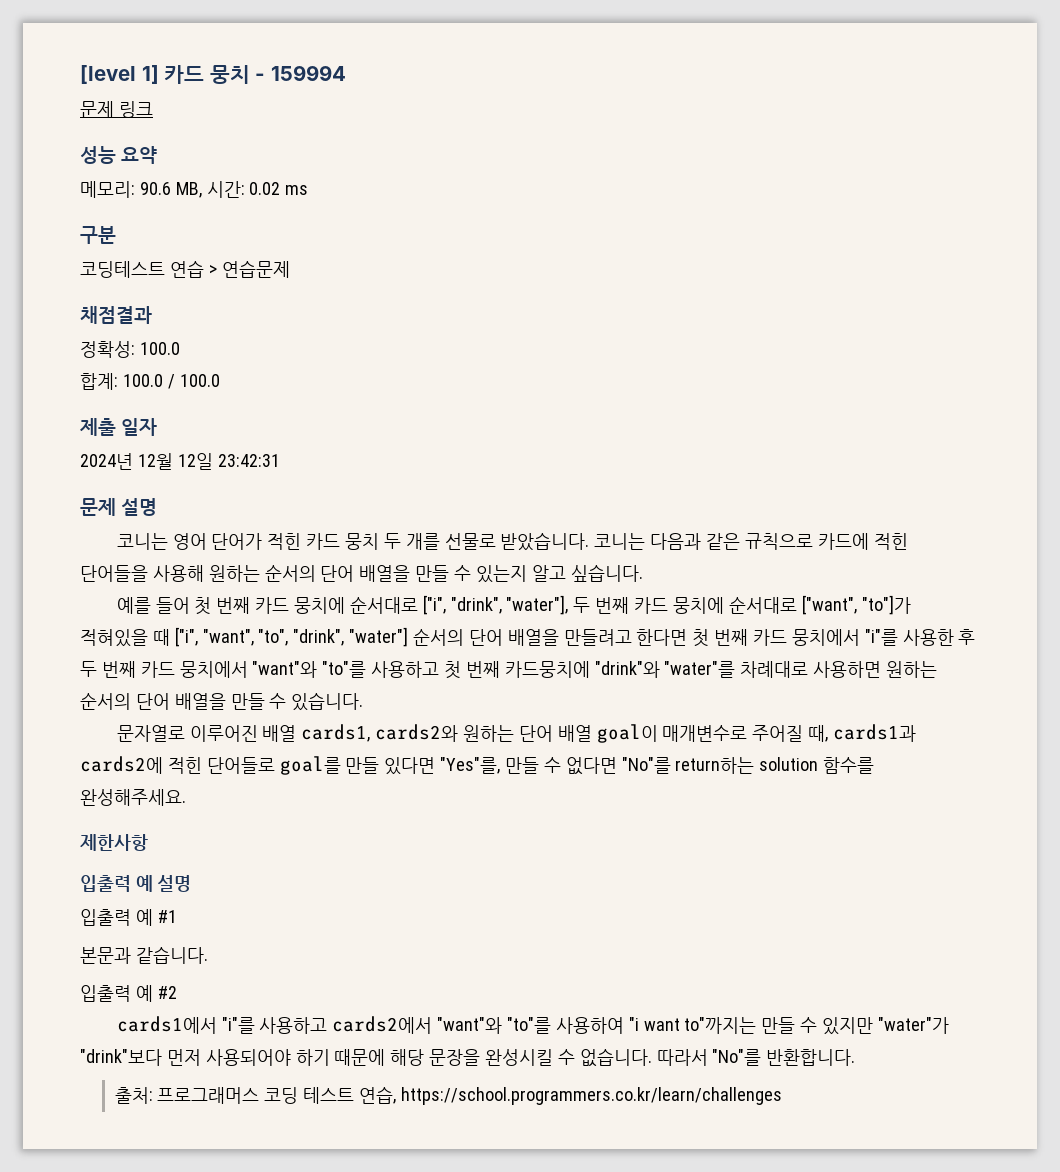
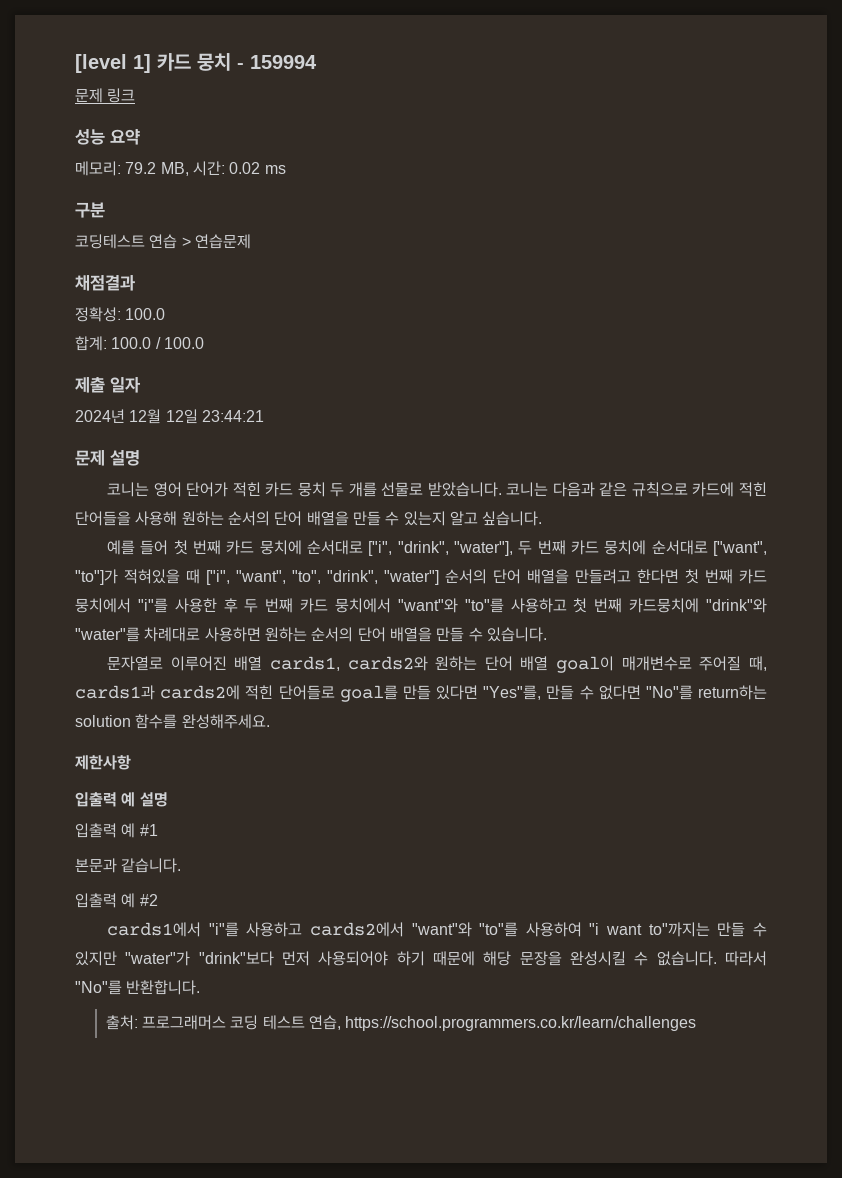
[139,182,171,195] 90.6 -> [125,162,157,174] 79.2
[217,454,280,467] 23:42:31 -> [201,410,264,422] 23:44:21

